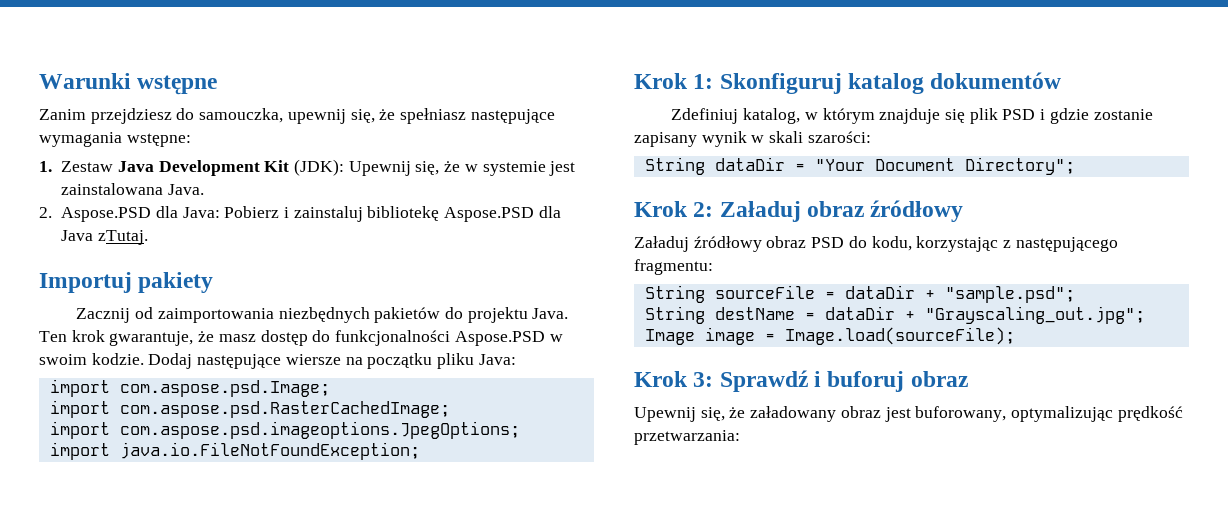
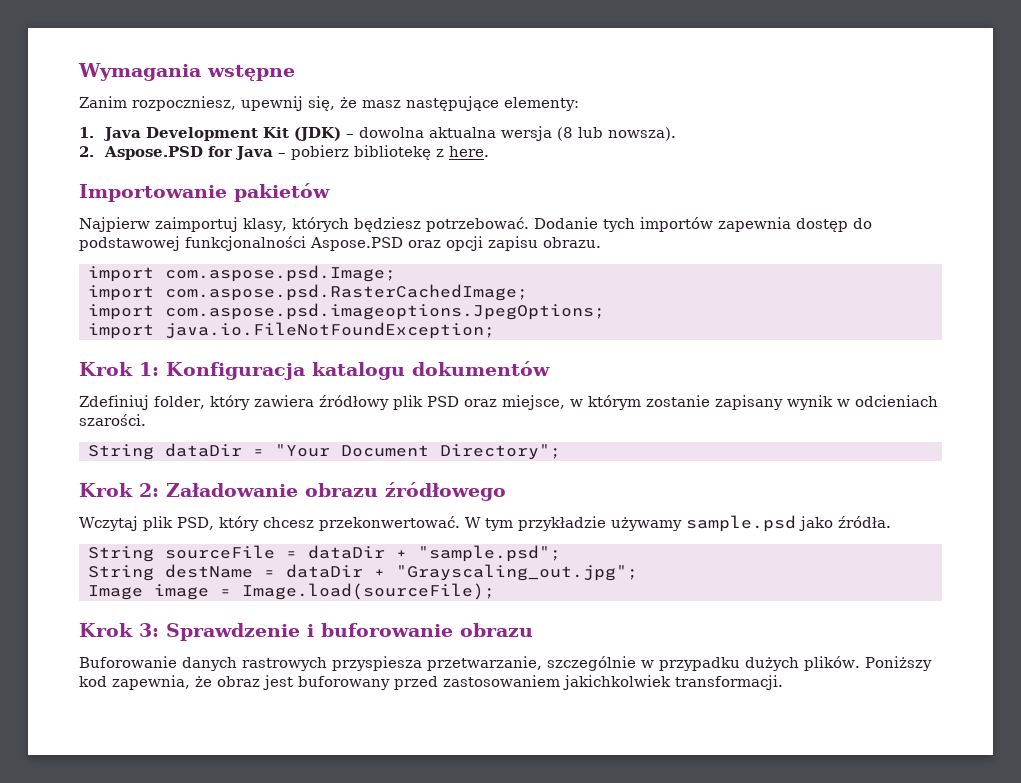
[39,73,131,89] Warunki -> [78,63,201,81] Wymagania
[90,108,555,124] [39,132,191,147] przejdziesz do samouczka, upewnij się, że spełniasz następujące wymagania wstępne: -> [132,96,579,111] rozpoczniesz, upewnij się, że masz następujące elementy:
[61,161,114,172] Zestaw -> (94, 132) none
[293,159,576,176] [61,183,204,195] [39,206,561,222] [61,230,148,245] [39,272,214,293] [76,307,569,323] [39,330,256,346] (JDK): Upewnij się, że w systemie jest zainstalowana Java. // 2. Aspose.PSD dla Java: Pobierz i zainstaluj bibliotekę Aspose.PSD dla Java zTutaj. // Importuj pakiety // Zacznij od zaimportowania niezbędnych pakietów do projektu Java. Ten krok gwarantuje, że masz -> [294,126,677,141] [79,145,490,160] [79,183,330,202] [79,217,791,232] (JDK) – dowolna aktualna wersja (8 lub nowsza). // 2. Aspose.PSD for Java – pobierz bibliotekę z here. // Importowanie pakietów // Najpierw zaimportuj klasy, których będziesz potrzebować. Dodanie tych importów zapewnia
(331, 336) none -> [79,236,180,251] podstawowej
[549,334,563,342] [39,353,516,369] w swoim kodzie. Dodaj następujące wiersze na początku pliku Java: -> [408,236,601,251] oraz opcji zapisu obrazu.
[719,73,925,94] Skonfiguruj katalog -> [166,362,405,380] Konfiguracja katalogu
[743,108,1089,124] katalog, w którym znajduje się plik PSD i gdzie -> [154,395,641,410] folder, który zawiera źródłowy plik PSD oraz miejsce, w którym
[769,131,871,143] skali szarości: -> [854,395,938,407] [79,414,146,426] odcieniach szarości.
[719,200,964,222] [634,236,1118,252] [634,259,713,275] Załaduj obraz źródłowy // Załaduj źródłowy obraz PSD do kodu, korzystając z następującego fragmentu: -> [166,482,506,501] [79,515,891,532] Załadowanie obrazu źródłowego // Wczytaj plik PSD, który chcesz przekonwertować. W tym przykładzie używamy sample.psd jako źródła.
[719,370,968,392] [634,406,1183,422] [634,430,740,445] Sprawdź i buforuj obraz // Upewnij się, że załadowany obraz jest buforowany, optymalizując prędkość przetwarzania: -> [166,623,533,641] [79,656,932,671] [79,675,783,690] Sprawdzenie i buforowanie obrazu // Buforowanie danych rastrowych przyspiesza przetwarzanie, szczególnie w przypadku dużych plików. Poniższy kod zapewnia, że obraz jest buforowany przed zastosowaniem jakichkolwiek transformacji.

